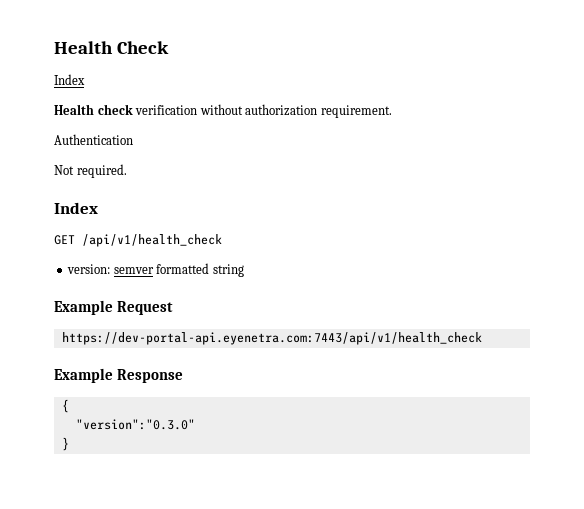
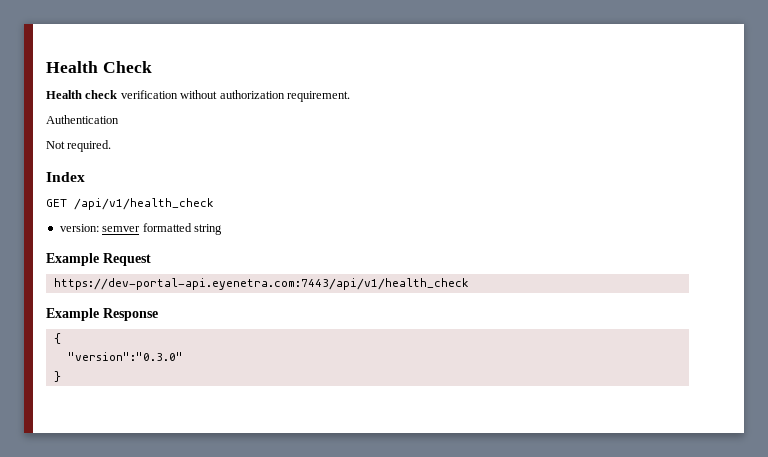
[54,74,85,85] // Index -> (152, 67) none

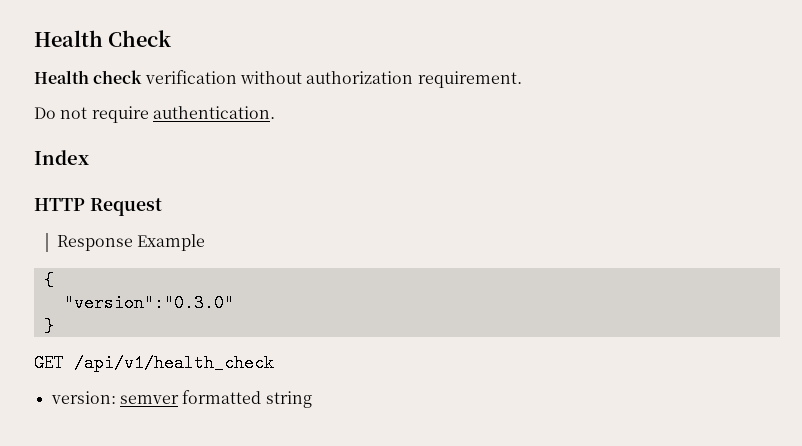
[46,115,119,124] [46,140,112,152] [46,172,85,182] Authentication // Not required. // Index -> [34,106,275,123] [34,150,89,165] [34,198,162,216] [56,234,206,251] [43,271,54,289] [63,294,234,312] [43,317,54,335] Do not require authentication. // Index // HTTP Request // Response Example // { // "version":"0.3.0" // }
[46,253,151,266] [53,278,469,290] [46,308,158,321] [53,333,61,344] [67,352,183,361] [53,371,61,382] // Example Request // https://dev-portal-api.eyenetra.com:7443/api/v1/health_check // Example Response // { // "version":"0.3.0" // } -> (312, 399) none

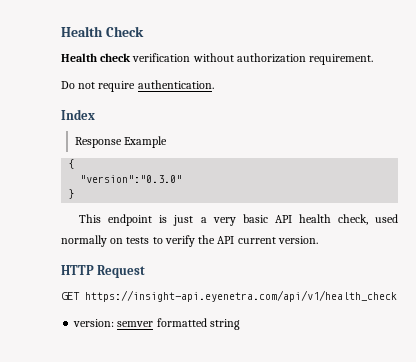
[34,198,162,216] // HTTP Request -> (95, 114) none
(54, 326) none -> [79,214,398,226] [61,235,318,247] [61,265,146,278] // This endpoint is just a very basic API health check, used normally on tests to verify the API current version. // HTTP Request
[74,354,274,372] /api/v1/health_check -> [85,290,397,302] https://insight-api.eyenetra.com/api/v1/health_check

